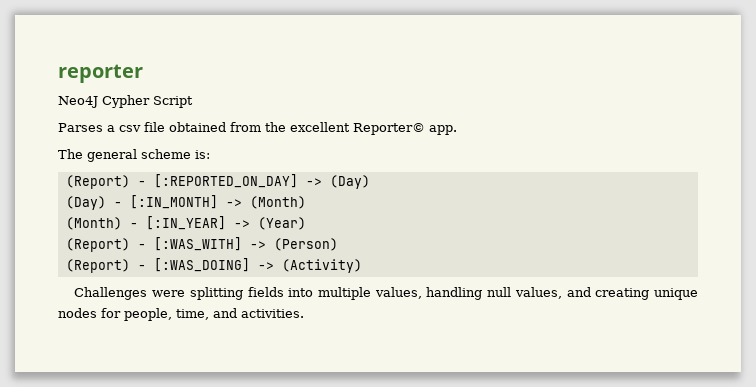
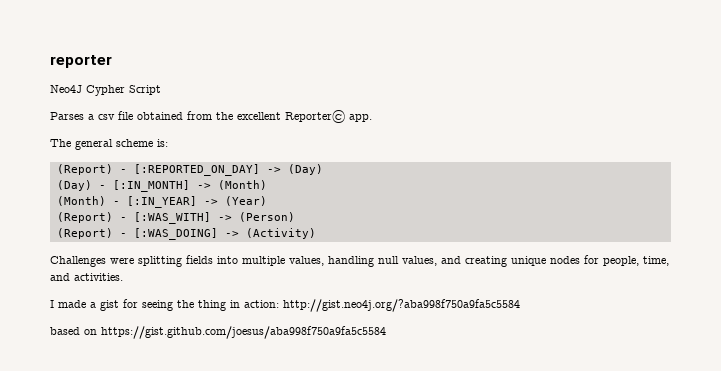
(304, 313) none -> [50,299,520,312] [50,326,386,339] // I made a gist for seeing the thing in action: http://gist.neo4j.org/?aba998f750a9fa5c5584 // based on https://gist.github.com/joesus/aba998f750a9fa5c5584

